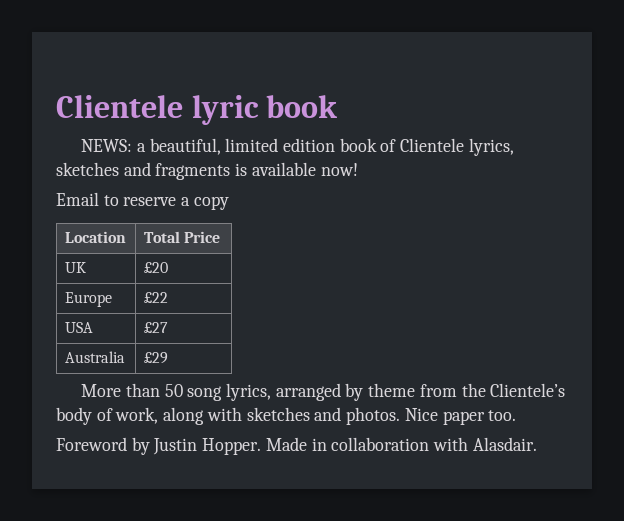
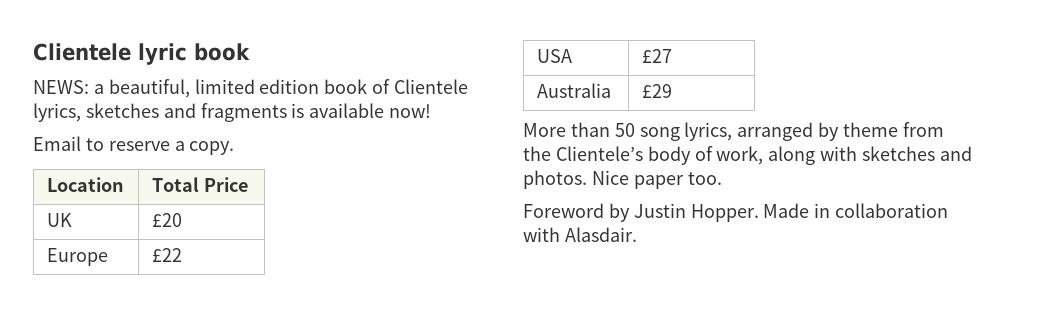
[193,196,229,210] copy -> [189,141,235,155] copy.

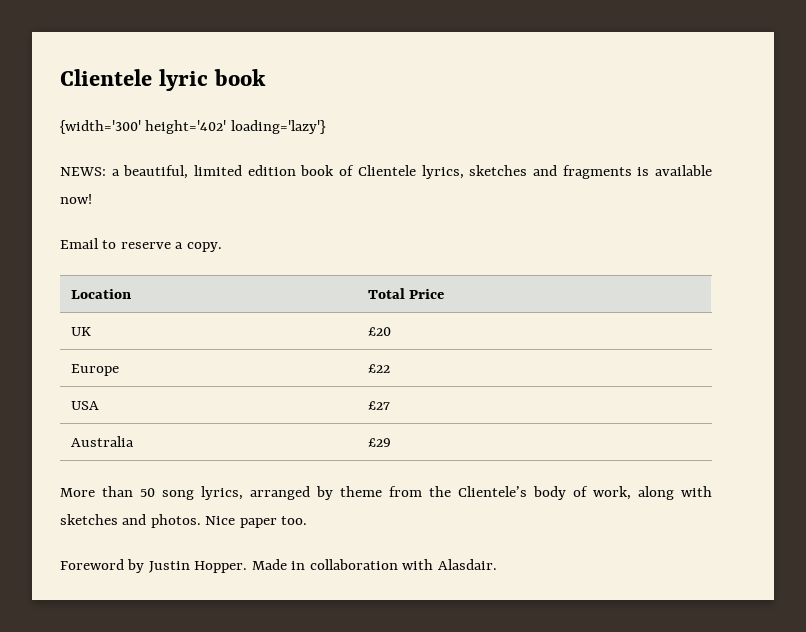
(250, 52) none -> [60,120,326,134] // {width='300' height='402' loading='lazy'}

